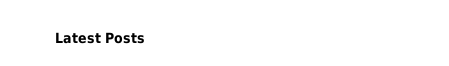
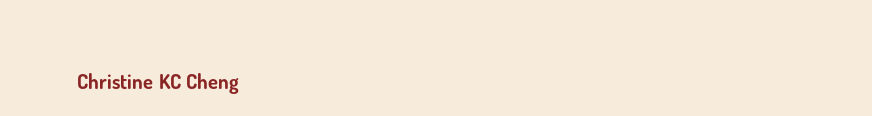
[55,32,145,44] Latest Posts -> [77,73,240,94] Christine KC Cheng

